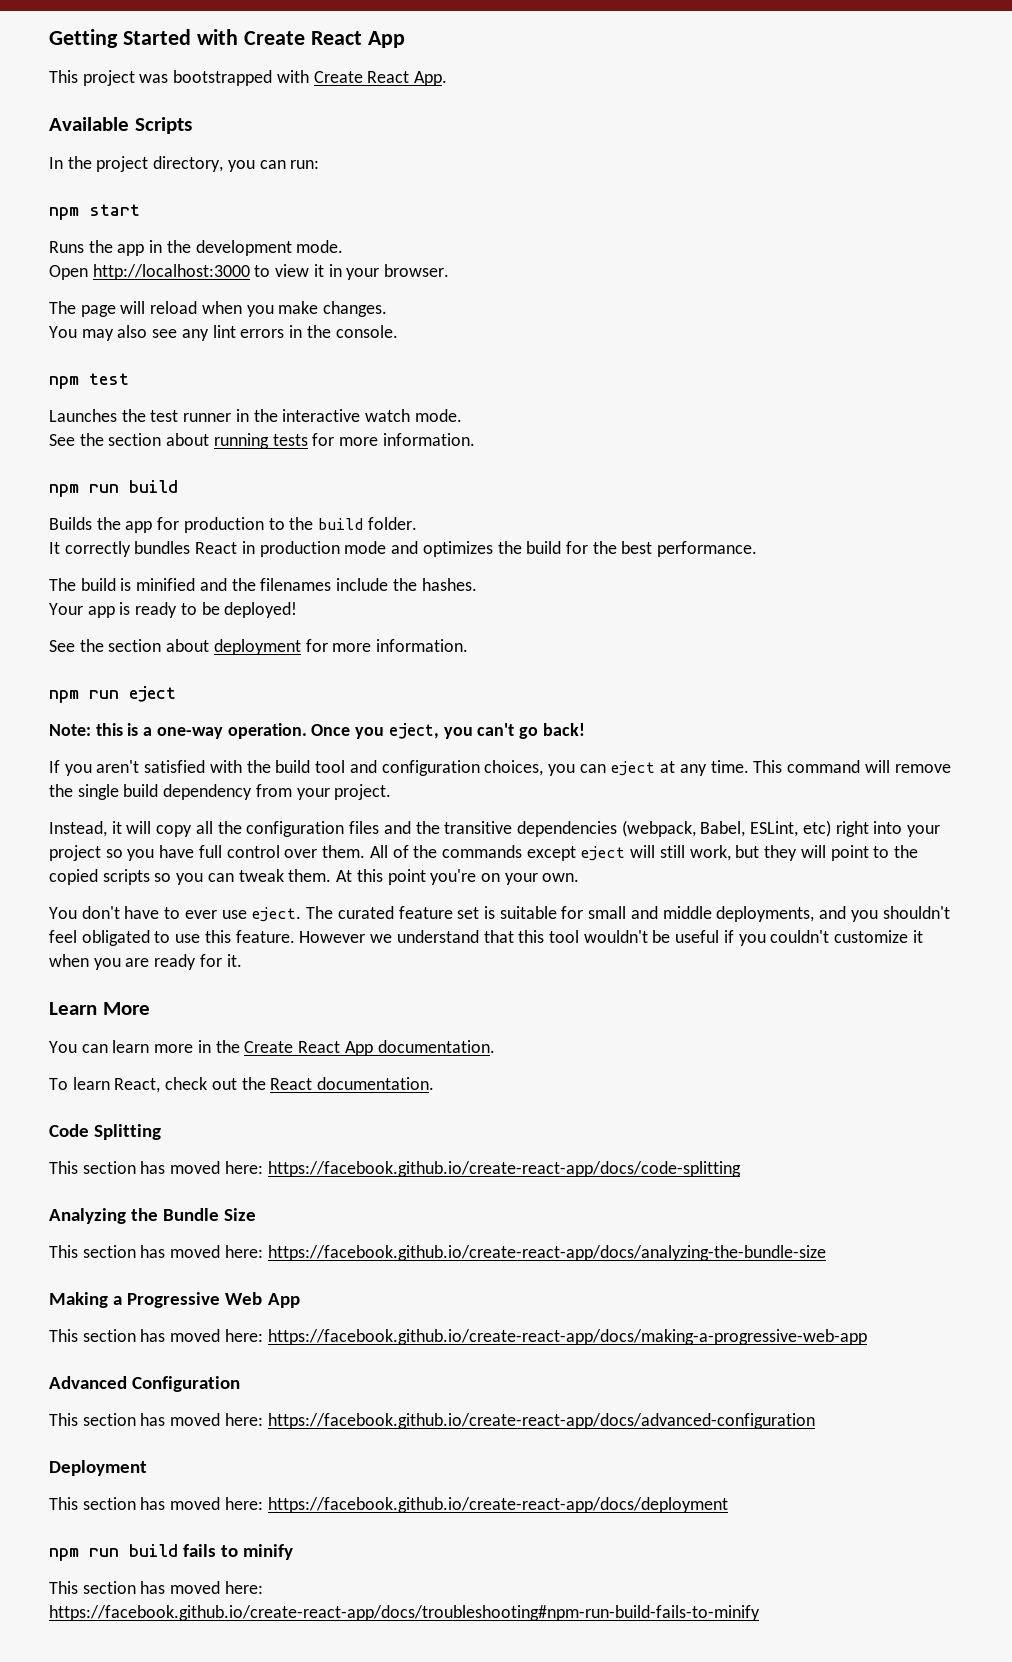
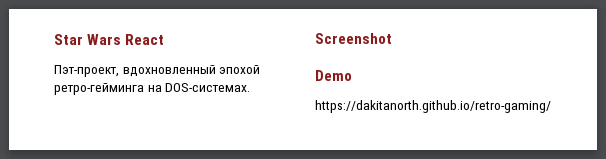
[49,29,405,48] [49,70,448,86] [49,117,192,134] [49,156,320,172] [49,204,140,220] [49,240,344,256] [49,264,450,280] [49,301,388,317] [49,325,398,341] [49,373,129,389] [49,409,462,422] [49,433,475,449] [49,480,178,497] [49,517,417,533] [49,541,758,557] [49,578,477,591] [49,602,298,618] [49,639,469,655] [49,686,176,703] [49,723,585,739] [49,760,951,776] [49,784,392,800] [49,820,941,837] [49,845,918,861] [49,869,580,885] [49,906,950,922] [49,930,923,946] [49,954,242,970] [49,1002,150,1015] [49,1040,495,1056] [49,1077,435,1093] [49,1124,162,1140] [49,1161,741,1177] [49,1208,257,1224] [49,1245,826,1261] [49,1292,300,1308] [49,1329,867,1345] [49,1376,241,1392] [49,1413,815,1429] [49,1460,147,1476] [49,1497,728,1513] [49,1544,294,1561] [49,1581,263,1594] [49,1605,760,1621] Getting Started with Create React App // This project was bootstrapped with Create React App. // Available Scripts // In the project directory, you can run: // npm start // Runs the app in the development mode. // Open http://localhost:3000 to view it in your browser. // The page will reload when you make changes. // You may also see any lint errors in the console. // npm test // Launches the test runner in the interactive watch mode. // See the section about running tests for more information. // npm run build // Builds the app for production to the build folder. // It correctly bundles React in production mode and optimizes the build for the best performance. // The build is minified and the filenames include the hashes. // Your app is ready to be deployed! // See the section about deployment for more information. // npm run eject // Note: this is a one-way operation. Once you eject, you can't go back! // If you aren't satisfied with the build tool and configuration choices, you can eject at any time. This command will remove the single build dependency from your project. // Instead, it will copy all the configuration files and the transitive dependencies (webpack, Babel, ESLint, etc) right into your project so you have full control over them. All of the commands except eject will still work, but they will point to the copied scripts so you can tweak them. At this point you're on your own. // You don't have to ever use eject. The curated feature set is suitable for small and middle deployments, and you shouldn't feel obligated to use this feature. However we understand that this tool wouldn't be useful if you couldn't customize it when you are ready for it. // Learn More // You can learn more in the Create React App documentation. // To learn React, check out the React documentation. // Code Splitting // This section has moved here: https://facebook.github.io/create-react-app/docs/code-splitting // Analyzing the Bundle Size // This section has moved here: https://facebook.github.io/create-react-app/docs/analyzing-the-bundle-size // Making a Progressive Web App // This section has moved here: https://facebook.github.io/create-react-app/docs/making-a-progressive-web-app // Advanced Configuration // This section has moved here: https://facebook.github.io/create-react-app/docs/advanced-configuration // Deployment // This section has moved here: https://facebook.github.io/create-react-app/docs/deployment // npm run build fails to minify // This section has moved here: https://facebook.github.io/create-react-app/docs/troubleshooting#npm-run-build-fails-to-minify -> [54,34,165,45] [54,65,261,77] [54,83,251,95] [315,33,392,44] [315,70,352,81] [315,100,551,113] Star Wars React // Пэт-проект, вдохновленный эпохой ретро-гейминга на DOS-системах. // Screenshot // Demo // https://dakitanorth.github.io/retro-gaming/

